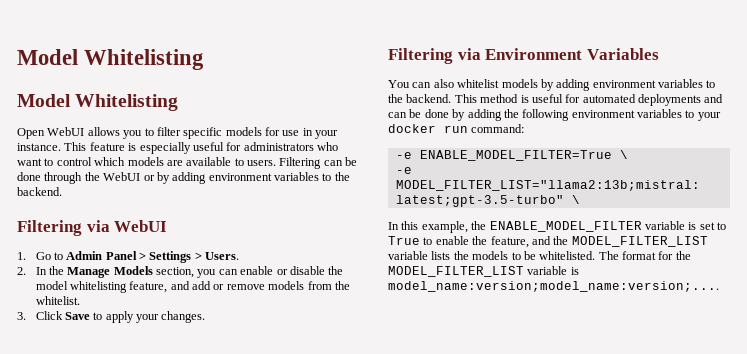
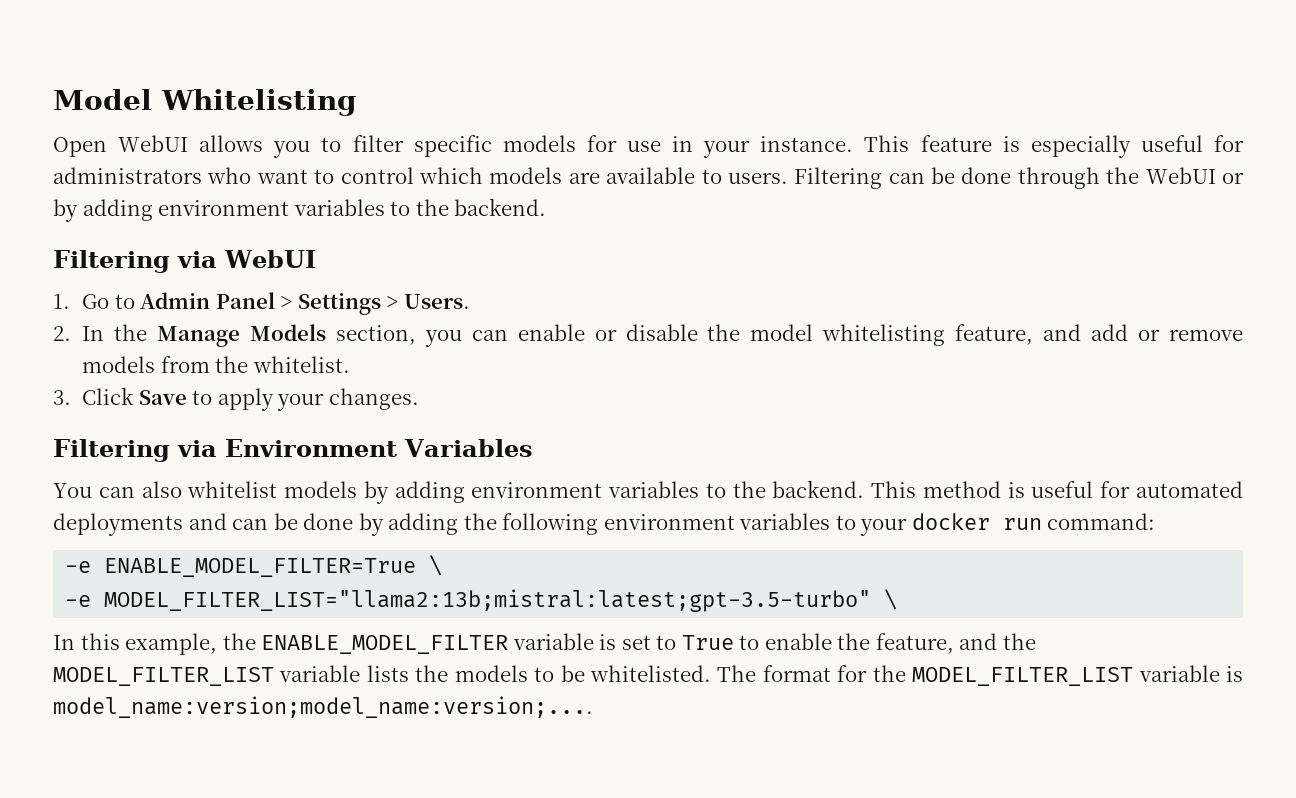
[17,49,205,70] [17,94,179,111] Model Whitelisting // Model Whitelisting -> [53,89,357,116] Model Whitelisting

